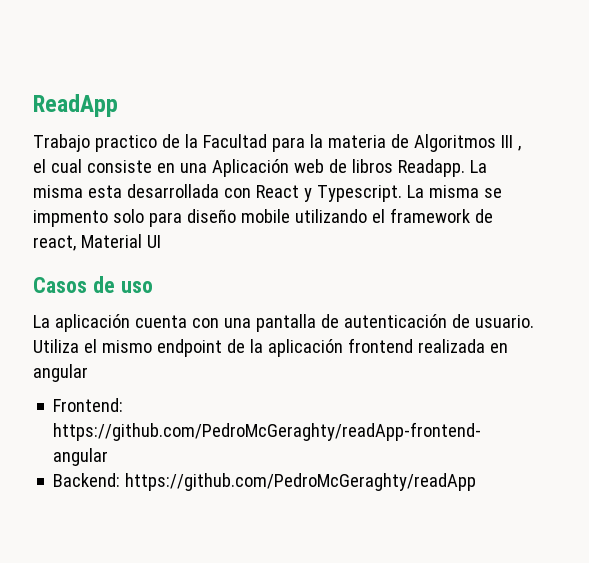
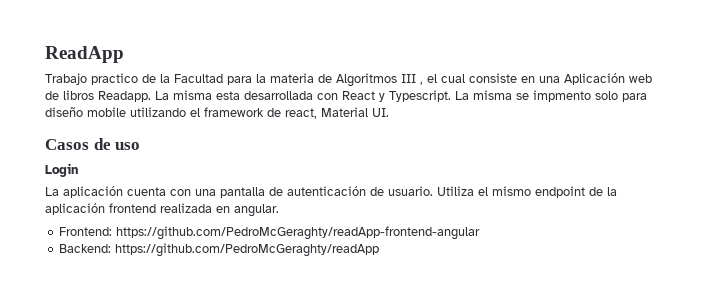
[146,235,161,248] UI -> [372,108,389,117] UI.
(153, 287) none -> [45,163,78,177] // Login
[33,364,88,382] angular -> [234,204,279,217] angular.

